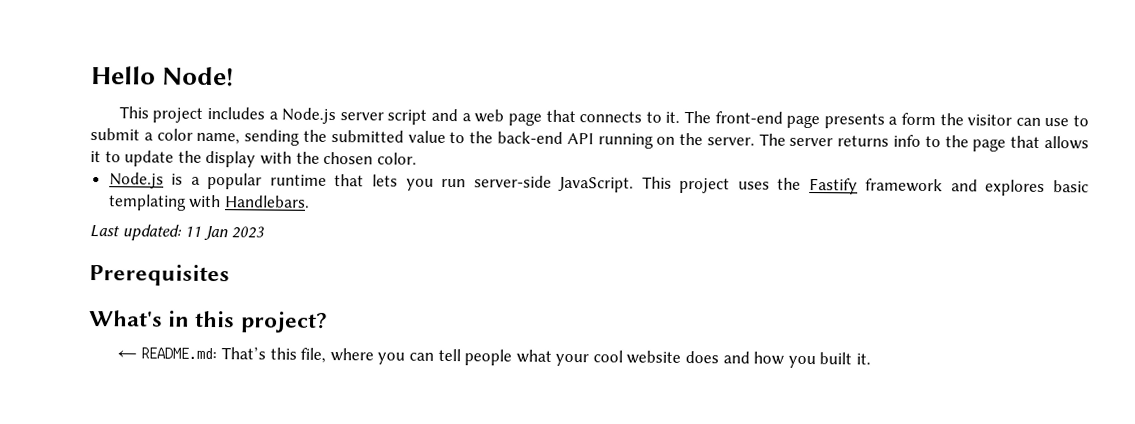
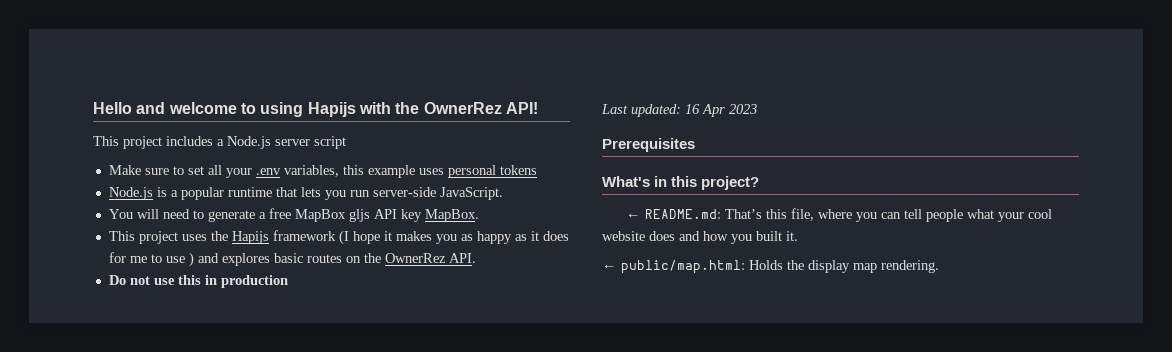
[162,66,235,87] Node! -> [136,102,538,117] and welcome to using Hapijs with the OwnerRez API!
[431,108,1089,129] [90,128,1089,152] [90,150,417,168] and a web page that connects to it. The front-end page presents a form the visitor can use to submit a color name, sending the submitted value to the back-end API running on the server. The server returns info to the page that allows it to update the display with the chosen color. -> [108,165,537,178] // Make sure to set all your .env variables, this example uses personal tokens
[641,176,1089,197] [107,194,310,211] This project uses the Fastify framework and explores basic templating with Handlebars. -> [108,208,479,222] [108,230,569,245] [108,252,476,267] [108,275,288,288] // You will need to generate a free MapBox gljs API key MapBox. // This project uses the Hapijs framework (I hope it makes you as happy as it does for me to use ) and explores basic routes on the OwnerRez API. // Do not use this in production
[184,225,228,241] 11 Jan -> [685,104,725,117] 16 Apr
(872, 359) none -> [602,260,939,274] // ← public/map.html: Holds the display map rendering.

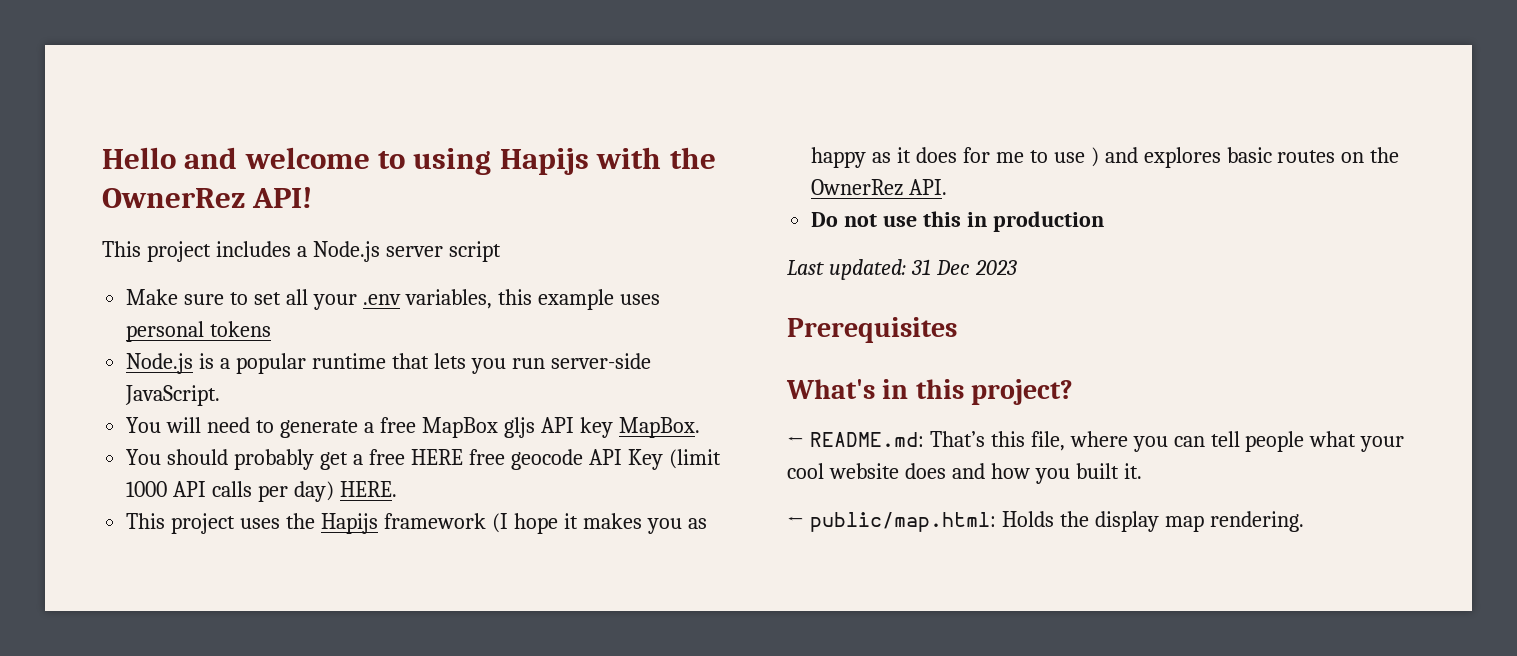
(479, 215) none -> [126,449,721,470] [126,481,397,502] // You should probably get a free HERE free geocode API Key (limit 1000 API calls per day) HERE.
[685,104,725,117] 16 Apr -> [910,259,970,275] 31 Dec

